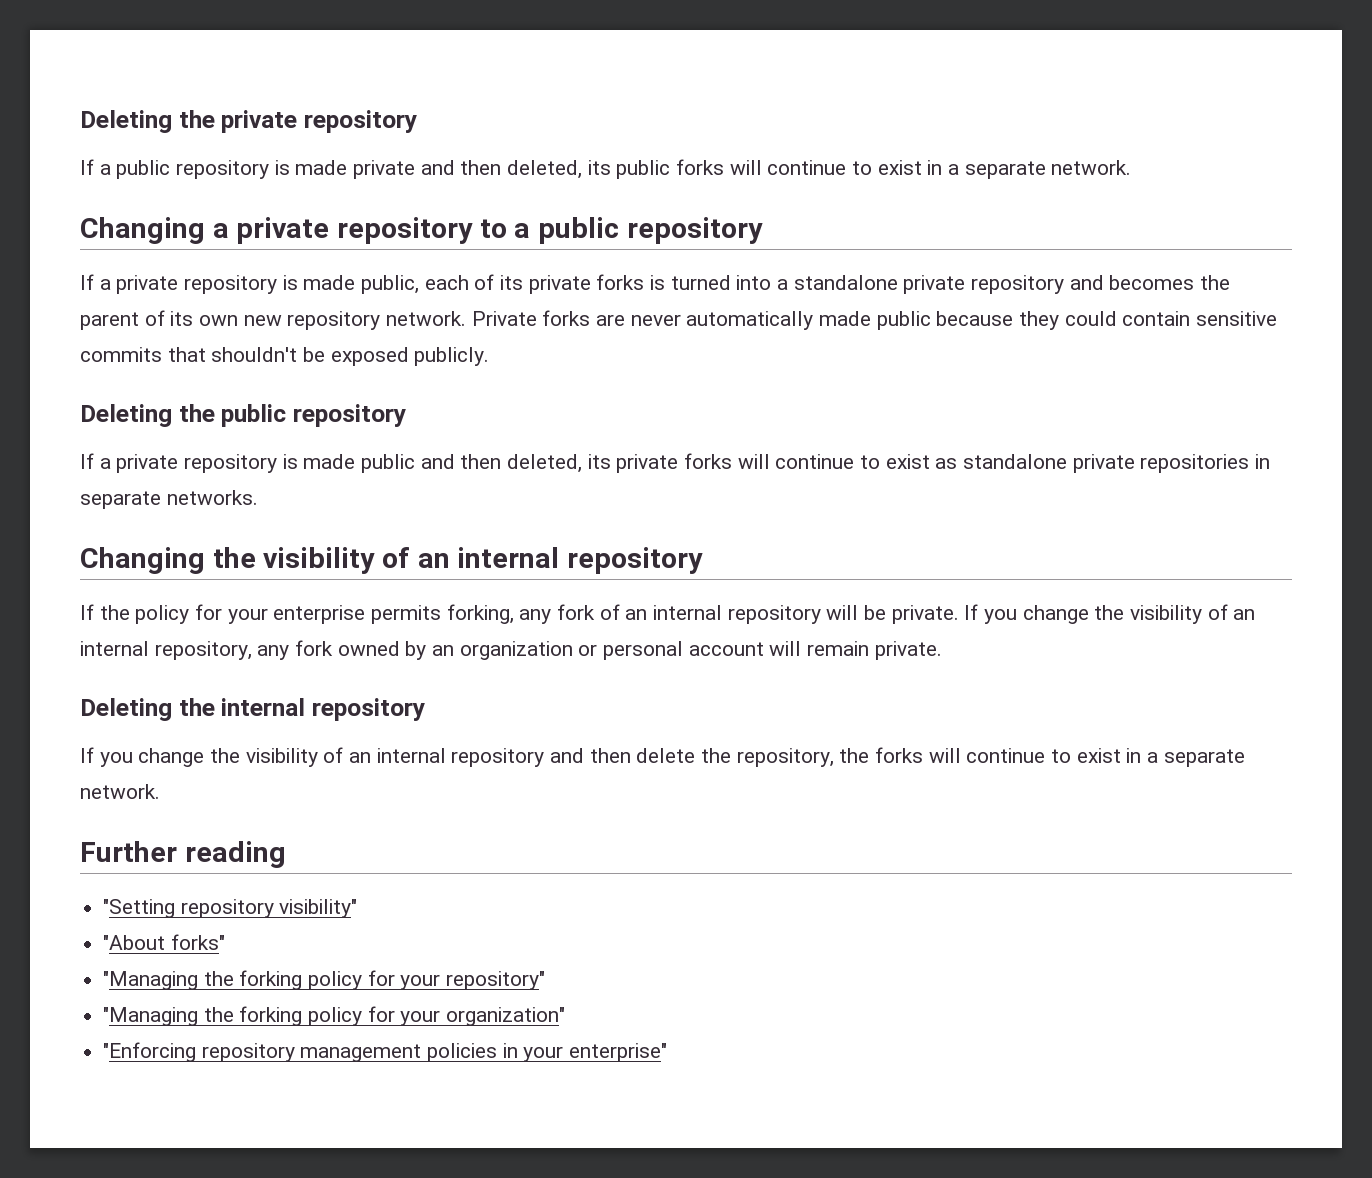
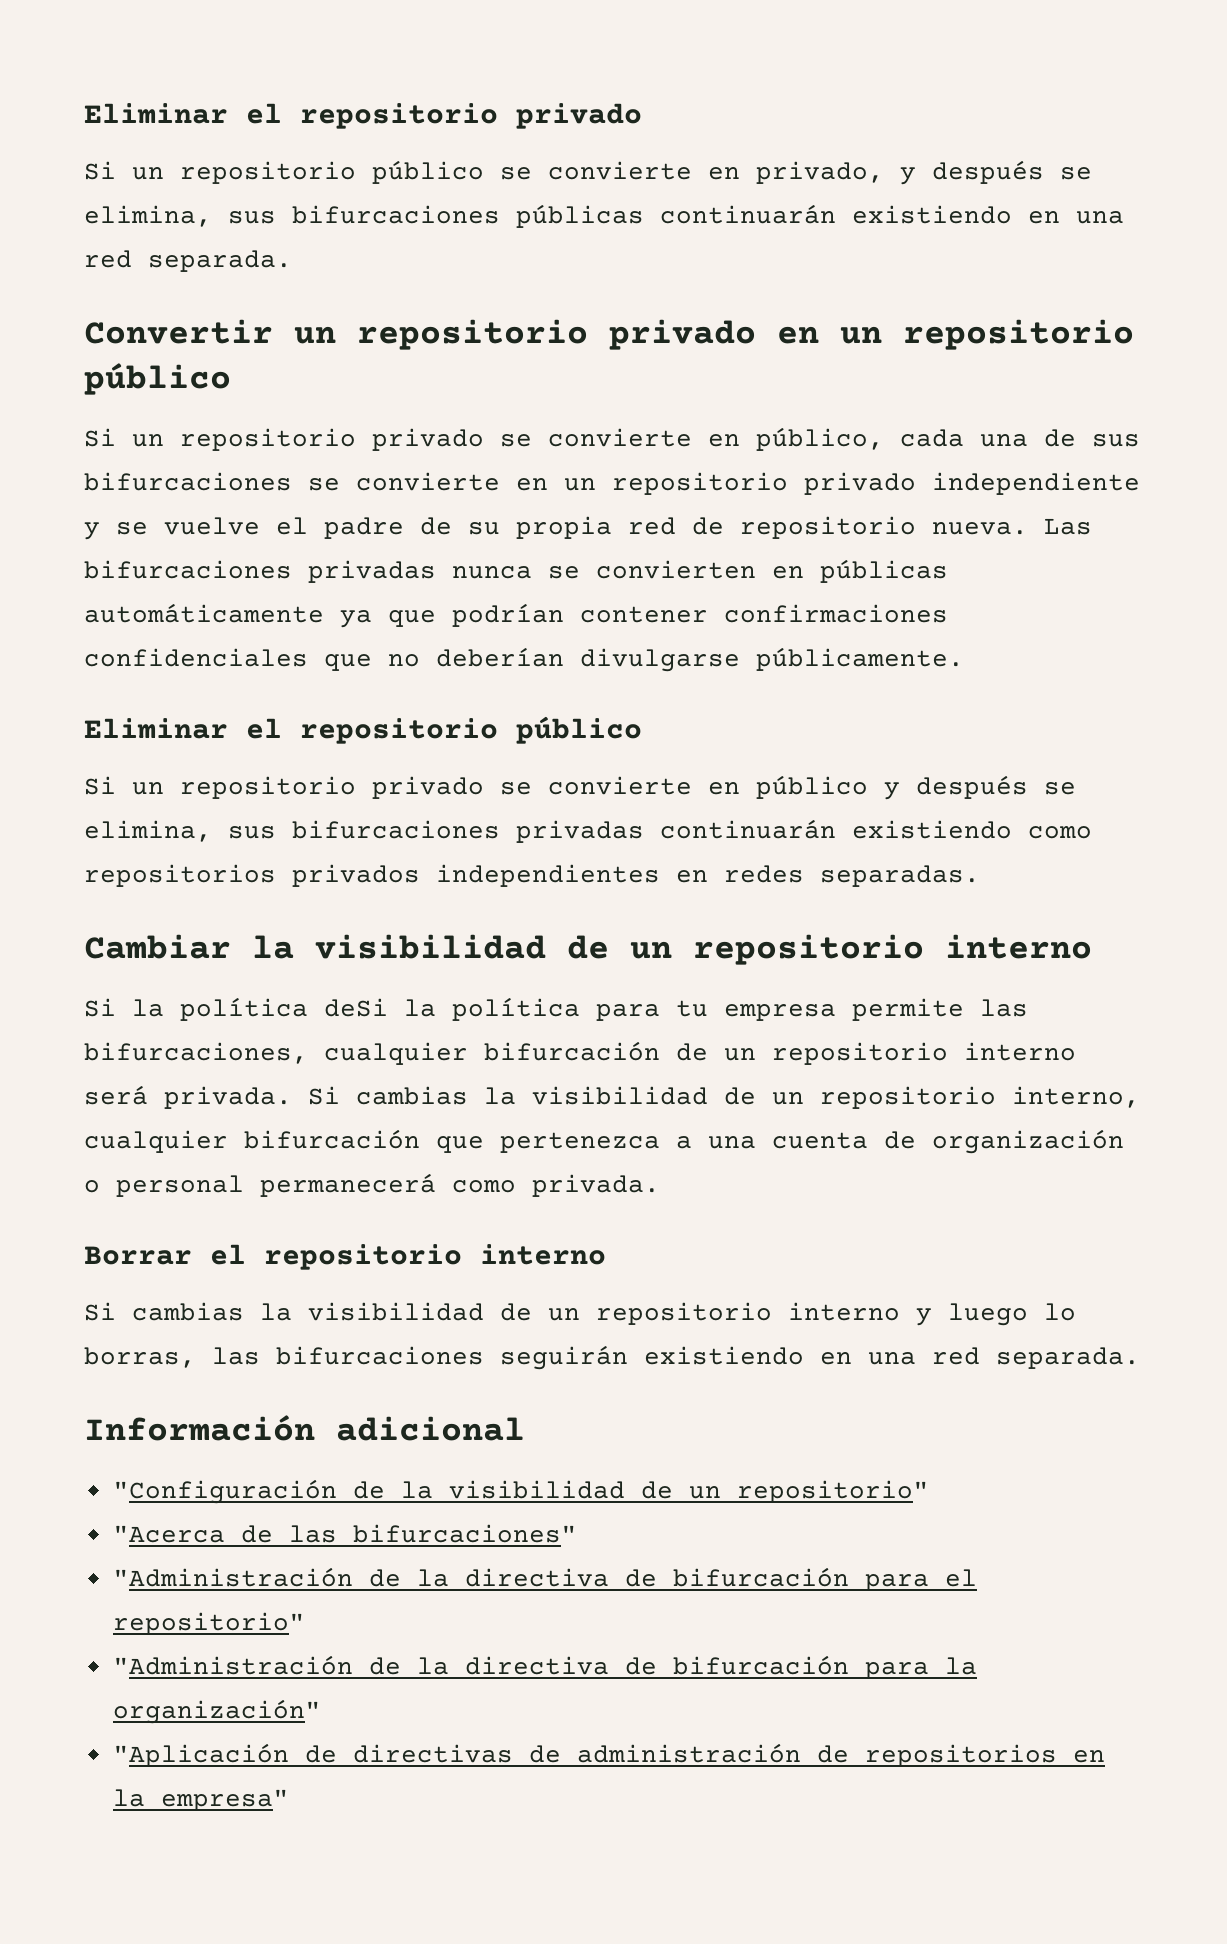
[80,110,417,133] [80,159,1132,179] [80,217,763,244] [80,274,1231,294] [80,310,1278,330] [80,347,490,366] [80,404,406,427] [80,453,1271,473] [80,490,258,509] [80,547,704,574] [80,604,1256,624] [80,640,942,660] [80,698,425,721] [80,747,1245,767] [80,784,160,799] [80,841,286,868] [103,899,358,918] [103,934,225,950] [103,970,546,990] [103,1006,566,1026] [103,1042,668,1062] Deleting the private repository // If a public repository is made private and then deleted, its public forks will continue to exist in a separate network. // Changing a private repository to a public repository // If a private repository is made public, each of its private forks is turned into a standalone private repository and becomes the parent of its own new repository network. Private forks are never automatically made public because they could contain sensitive commits that shouldn't be exposed publicly. // Deleting the public repository // If a private repository is made public and then deleted, its private forks will continue to exist as standalone private repositories in separate networks. // Changing the visibility of an internal repository // If the policy for your enterprise permits forking, any fork of an internal repository will be private. If you change the visibility of an internal repository, any fork owned by an organization or personal account will remain private. // Deleting the internal repository // If you change the visibility of an internal repository and then delete the repository, the forks will continue to exist in a separate network. // Further reading // "Setting repository visibility" // "About forks" // "Managing the forking policy for your repository" // "Managing the forking policy for your organization" // "Enforcing repository management policies in your enterprise" -> [84,103,642,129] [84,160,1092,185] [84,204,1124,228] [84,250,292,272] [84,319,1134,350] [84,363,231,395] [84,427,1140,451] [84,472,1140,495] [84,516,1092,540] [84,559,948,583] [84,603,948,628] [84,647,964,672] [84,716,642,744] [84,775,1076,800] [84,819,1092,843] [84,864,980,887] [84,934,1092,965] [84,997,1028,1021] [84,1041,1076,1065] [84,1085,1140,1109] [84,1129,1124,1154] [84,1173,660,1197] [84,1244,606,1270] [84,1302,1076,1326] [84,1345,1140,1370] [84,1415,525,1441] [112,1479,929,1504] [112,1524,577,1543] [112,1567,977,1591] [112,1612,305,1635] [112,1655,977,1679] [112,1699,321,1724] [112,1743,1105,1767] [112,1789,289,1811] Eliminar el repositorio privado // Si un repositorio público se convierte en privado, y después se elimina, sus bifurcaciones públicas continuarán existiendo en una red separada. // Convertir un repositorio privado en un repositorio público // Si un repositorio privado se convierte en público, cada una de sus bifurcaciones se convierte en un repositorio privado independiente y se vuelve el padre de su propia red de repositorio nueva. Las bifurcaciones privadas nunca se convierten en públicas automáticamente ya que podrían contener confirmaciones confidenciales que no deberían divulgarse públicamente. // Eliminar el repositorio público // Si un repositorio privado se convierte en público y después se elimina, sus bifurcaciones privadas continuarán existiendo como repositorios privados independientes en redes separadas. // Cambiar la visibilidad de un repositorio interno // Si la política deSi la política para tu empresa permite las bifurcaciones, cualquier bifurcación de un repositorio interno será privada. Si cambias la visibilidad de un repositorio interno, cualquier bifurcación que pertenezca a una cuenta de organización o personal permanecerá como privada. // Borrar el repositorio interno // Si cambias la visibilidad de un repositorio interno y luego lo borras, las bifurcaciones seguirán existiendo en una red separada. // Información adicional // "Configuración de la visibilidad de un repositorio" // "Acerca de las bifurcaciones" // "Administración de la directiva de bifurcación para el repositorio" // "Administración de la directiva de bifurcación para la organización" // "Aplicación de directivas de administración de repositorios en la empresa"

